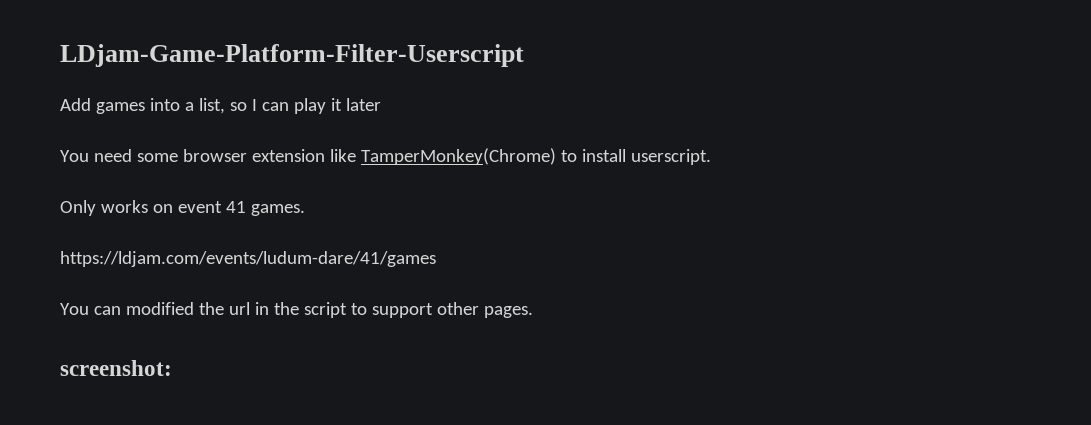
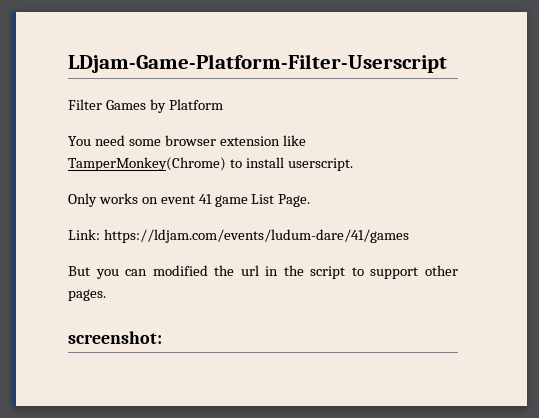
[60,98,381,114] Add games into a list, so I can play it later -> [68,99,223,113] Filter Games by Platform
[250,204,305,216] games. // -> [214,194,311,207] [68,229,100,240] game List Page. // Link:
[60,303,89,315] You -> [68,266,119,279] But you

